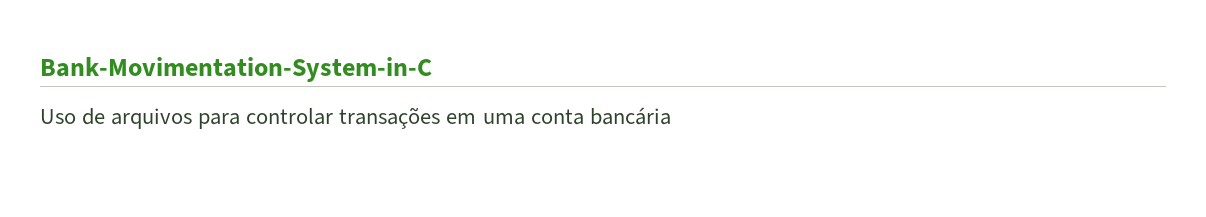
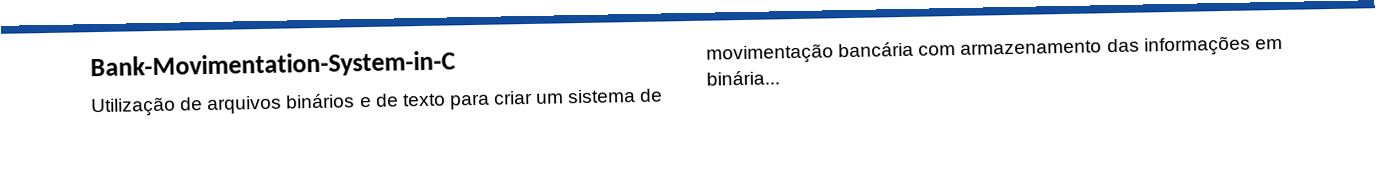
[40,109,76,124] Uso -> [91,96,176,118] Utilização
[198,107,671,129] para controlar transações em uma conta bancária -> [285,88,664,110] [706,35,1283,65] [706,70,780,86] binários e de texto para criar um sistema de movimentação bancária com armazenamento das informações em binária...

